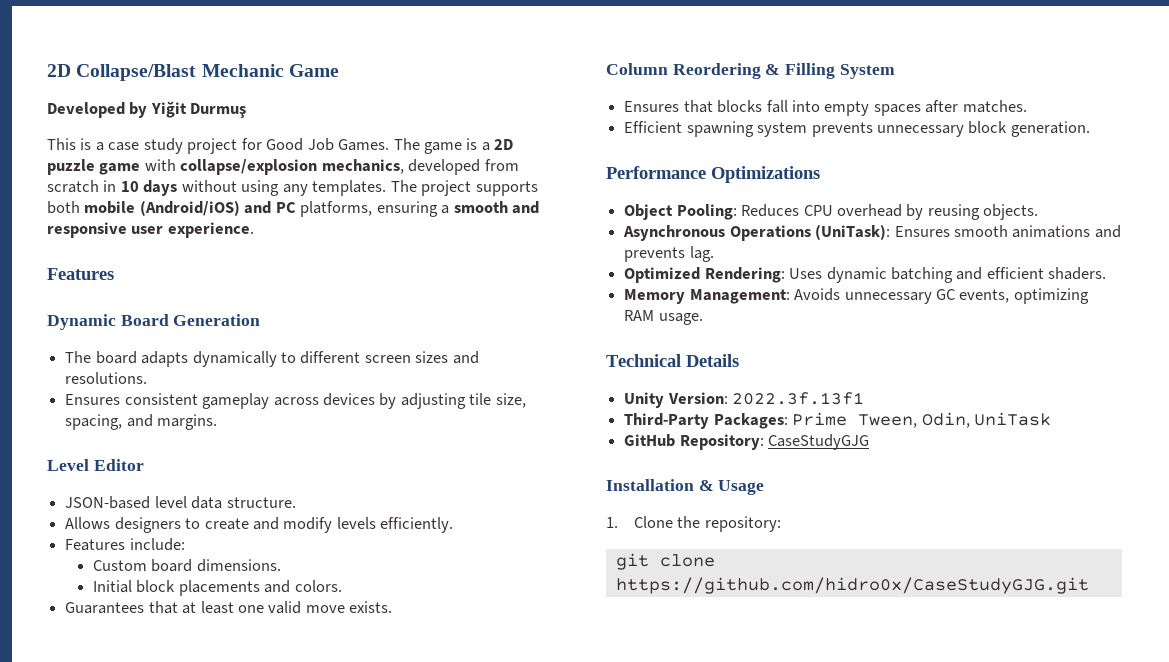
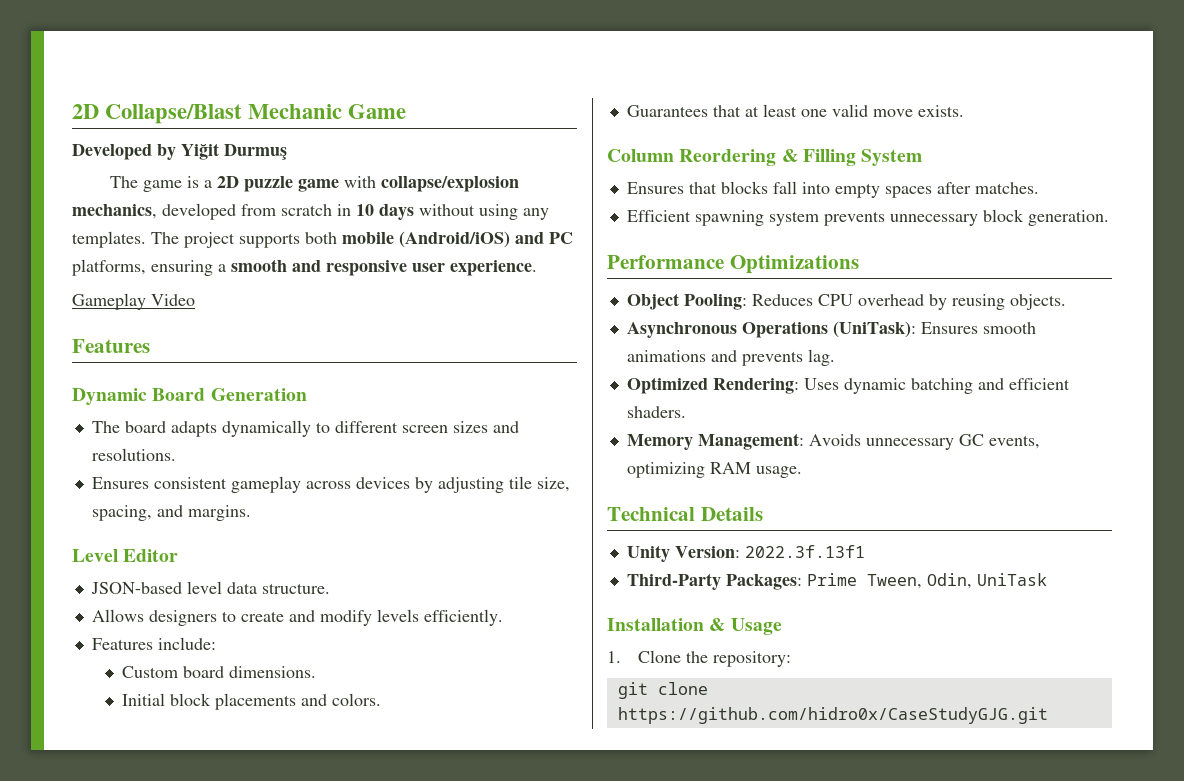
[47,138,390,154] This is a case study project for Good Job Games. -> (287, 152) none
(254, 230) none -> [72,293,195,310] // Gameplay Video
[624,434,870,450] // GitHub Repository: CaseStudyGJG -> (1047, 579) none

